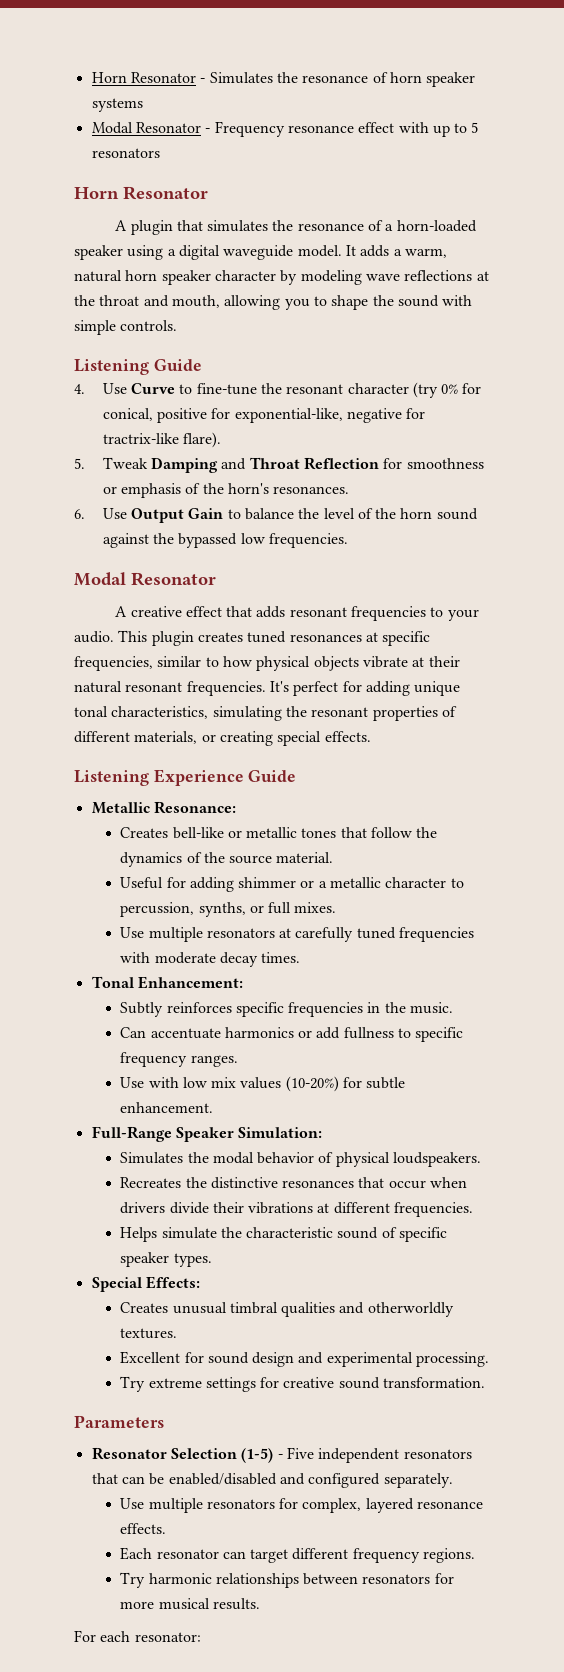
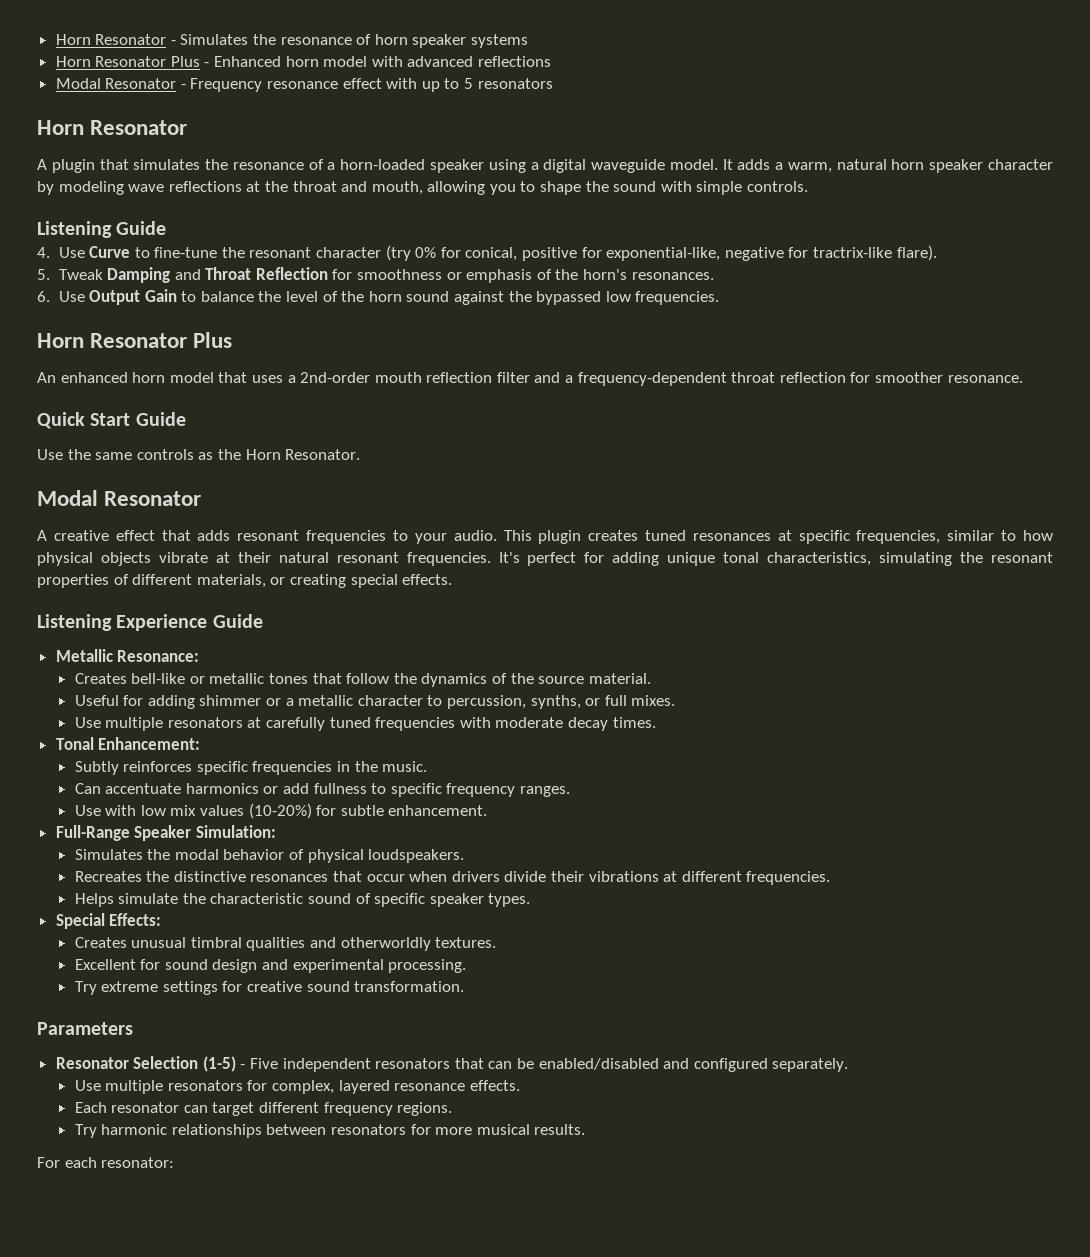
(143, 105) none -> [55,56,552,67] // Horn Resonator Plus - Enhanced horn model with advanced reflections
(348, 540) none -> [37,332,233,348] [37,372,1023,386] [37,412,186,429] [37,449,361,460] // Horn Resonator Plus // An enhanced horn model that uses a 2nd-order mouth reflection filter and a frequency-dependent throat reflection for smoother resonance. // Quick Start Guide // Use the same controls as the Horn Resonator.

